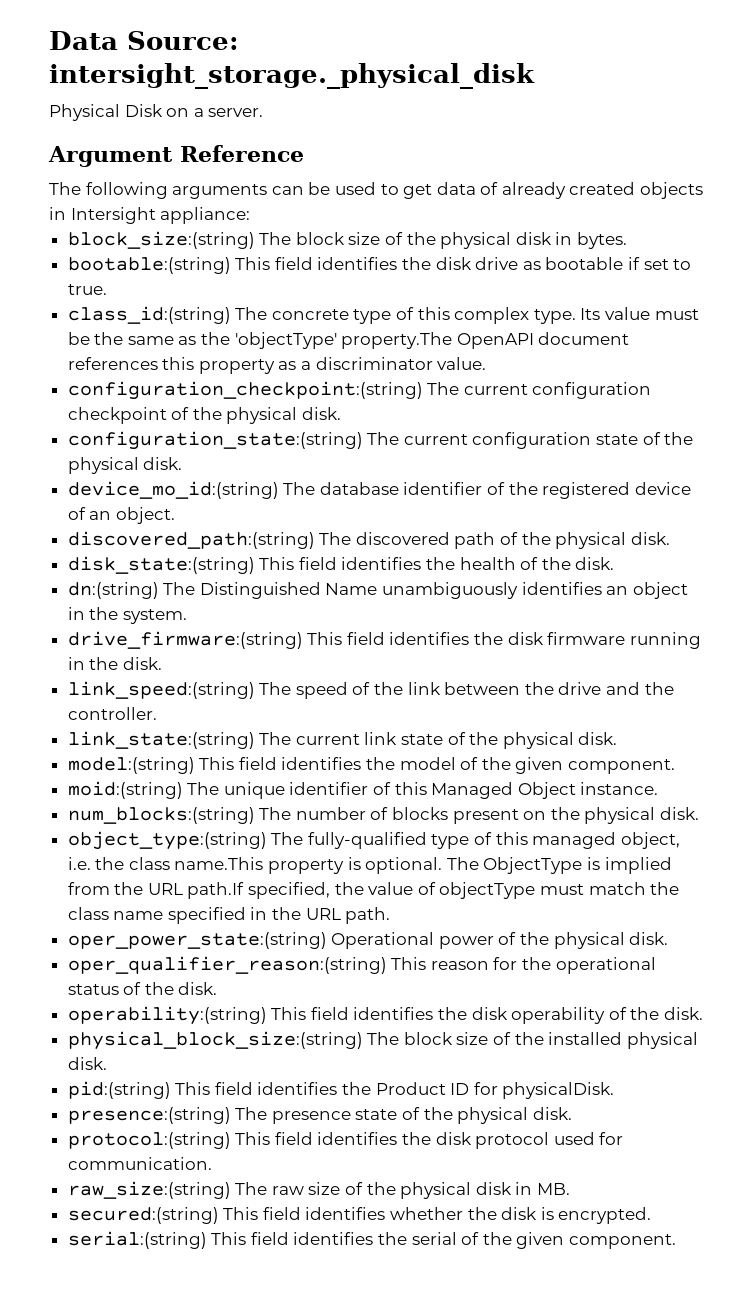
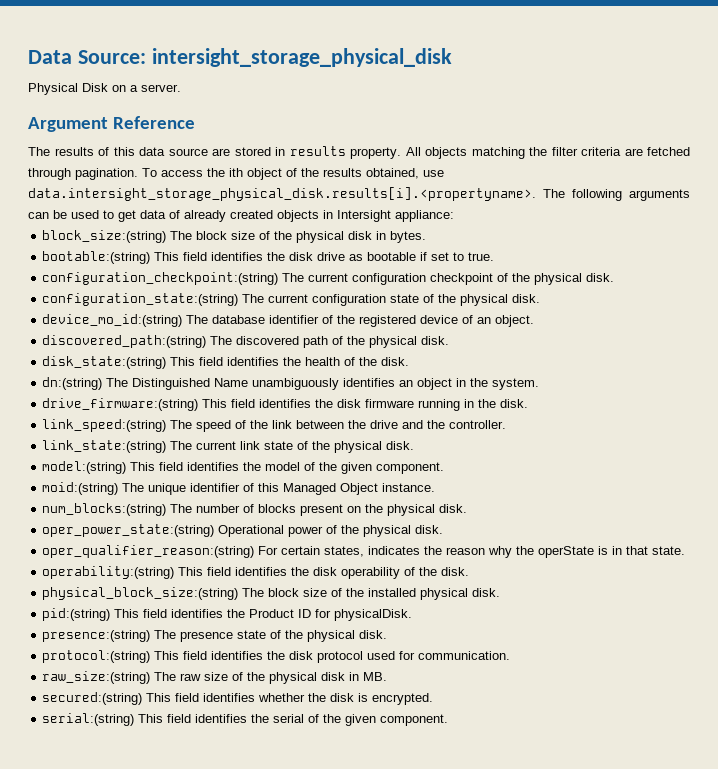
[49,63,535,89] intersight_storage._physical_disk -> [151,48,452,67] intersight_storage_physical_disk
(81, 188) none -> [54,146,690,159] [28,168,444,180] [28,187,565,201] results of this data source are stored in results property. All objects matching the filter criteria are fetched through pagination. To access the ith object of the results obtained, use data.intersight_storage_physical_disk.results[i].<propertyname>. The
[67,306,699,324] [67,332,630,349] [67,357,487,374] // class_id:(string) The concrete type of this complex type. Its value must be the same as the 'objectType' property.The OpenAPI document references this property as a discriminator value. -> (495, 256) none
[67,831,680,850] [67,857,672,874] [67,882,680,899] [67,907,391,924] // object_type:(string) The fully-qualified type of this managed object, i.e. the class name.This property is optional. The ObjectType is implied from the URL path.If specified, the value of objectType must match the class name specified in the URL path. -> (468, 508) none
[391,957,656,974] [67,982,218,995] This reason for the operational status of the disk. -> [258,546,686,558] For certain states, indicates the reason why the operState is in that state.

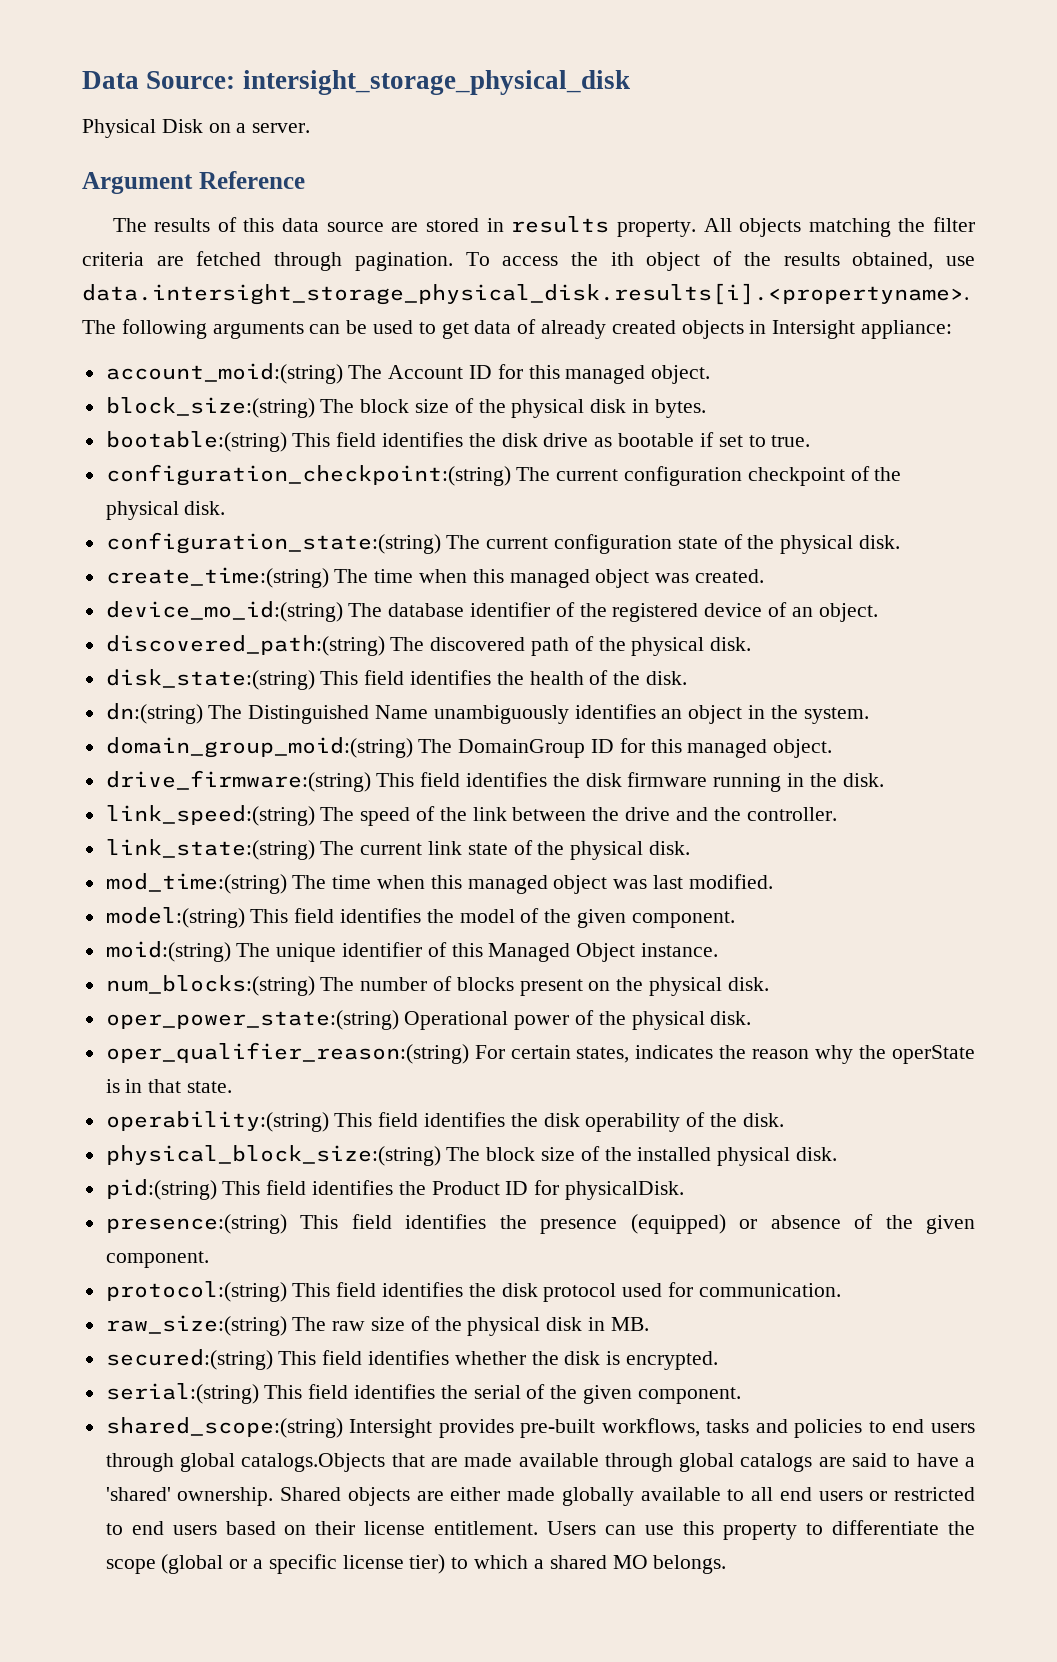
(454, 216) none -> [105,363,711,384] // account_moid:(string) The Account ID for this managed object.
(541, 298) none -> [105,567,765,588] // create_time:(string) The time when this managed object was created.
(540, 384) none -> [105,737,833,758] // domain_group_moid:(string) The DomainGroup ID for this managed object.
(415, 445) none -> [105,873,773,894] // mod_time:(string) The time when this managed object was last modified.
[154,630,388,642] The presence state of the physical disk. -> [300,1214,976,1234] [105,1251,209,1268] This field identifies the presence (equipped) or absence of the given component.
(449, 720) none -> [105,1417,975,1438] [105,1453,976,1472] [105,1487,976,1506] [105,1520,976,1540] [105,1554,727,1574] // shared_scope:(string) Intersight provides pre-built workflows, tasks and policies to end users through global catalogs.Objects that are made available through global catalogs are said to have a 'shared' ownership. Shared objects are either made globally available to all end users or restricted to end users based on their license entitlement. Users can use this property to differentiate the scope (global or a specific license tier) to which a shared MO belongs.

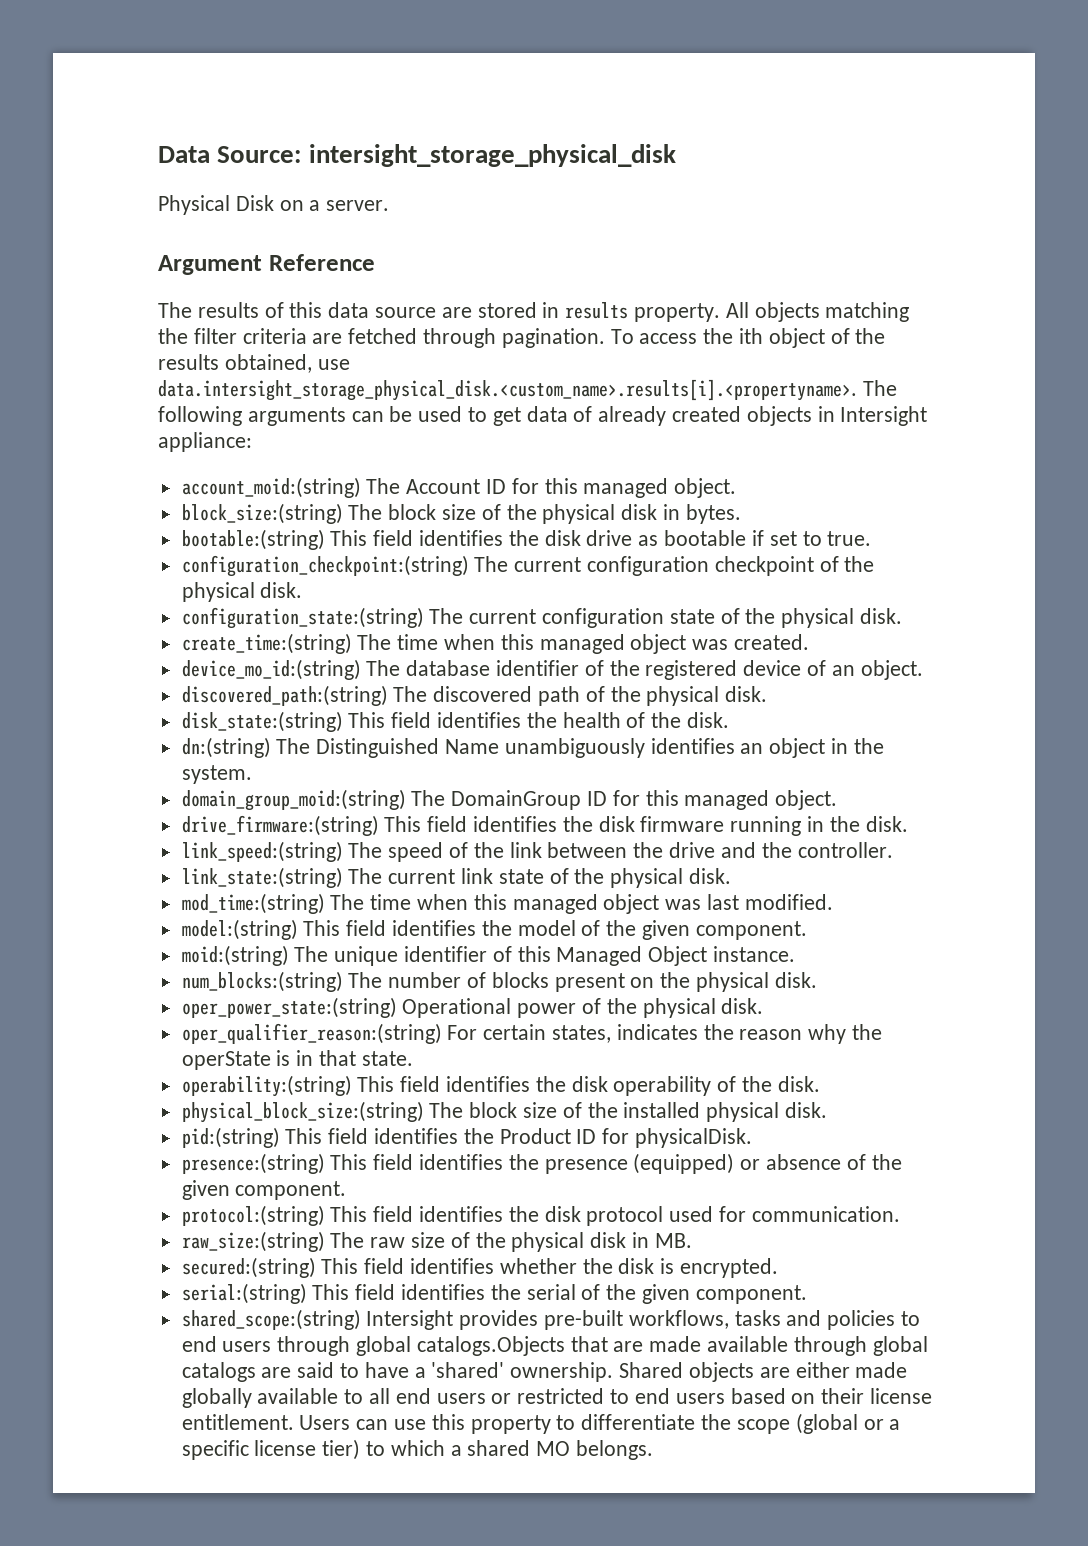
[82,283,969,305] data.intersight_storage_physical_disk.results[i].<propertyname>. -> [158,379,857,401] data.intersight_storage_physical_disk.<custom_name>.results[i].<propertyname>.

